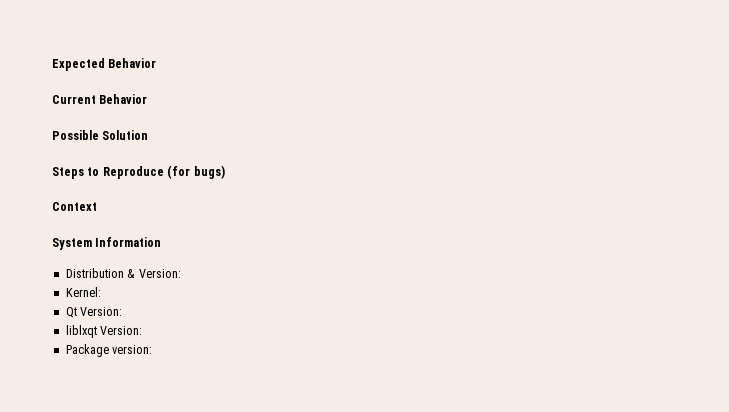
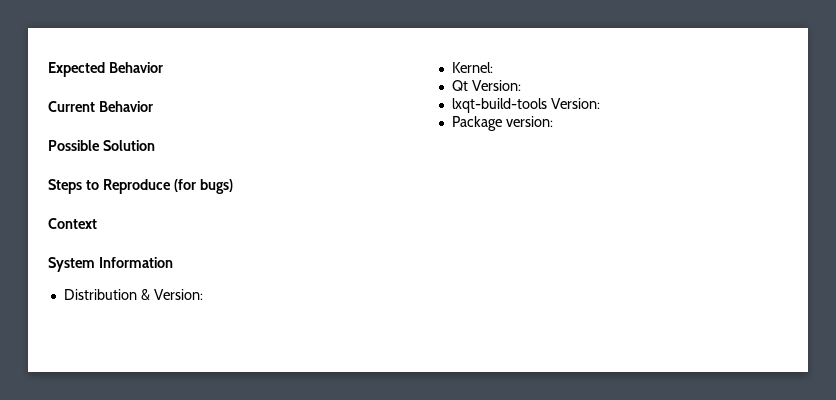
[65,325,97,338] liblxqt -> [451,98,547,113] lxqt-build-tools

